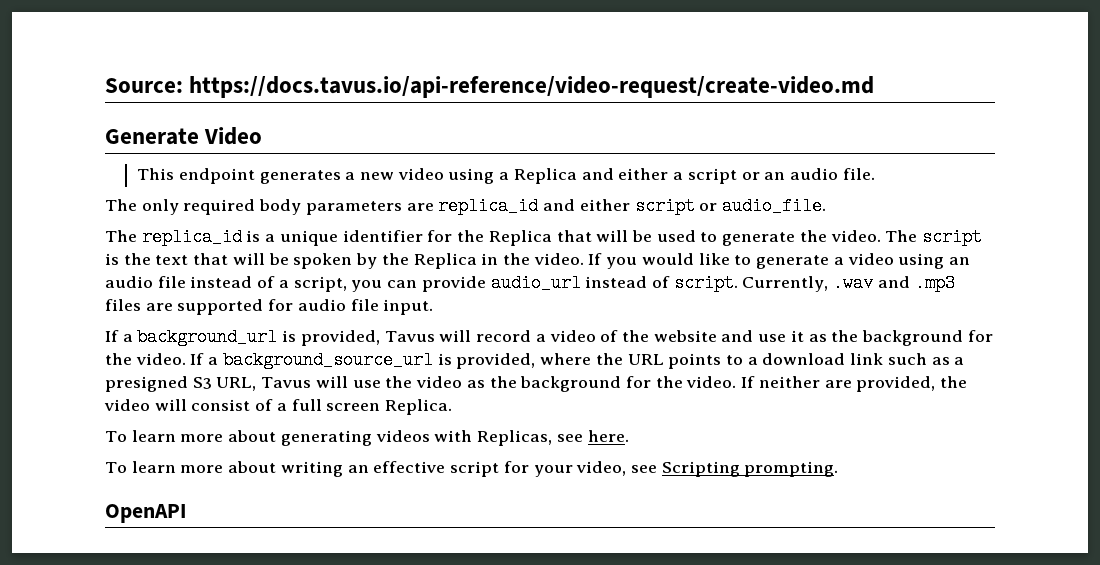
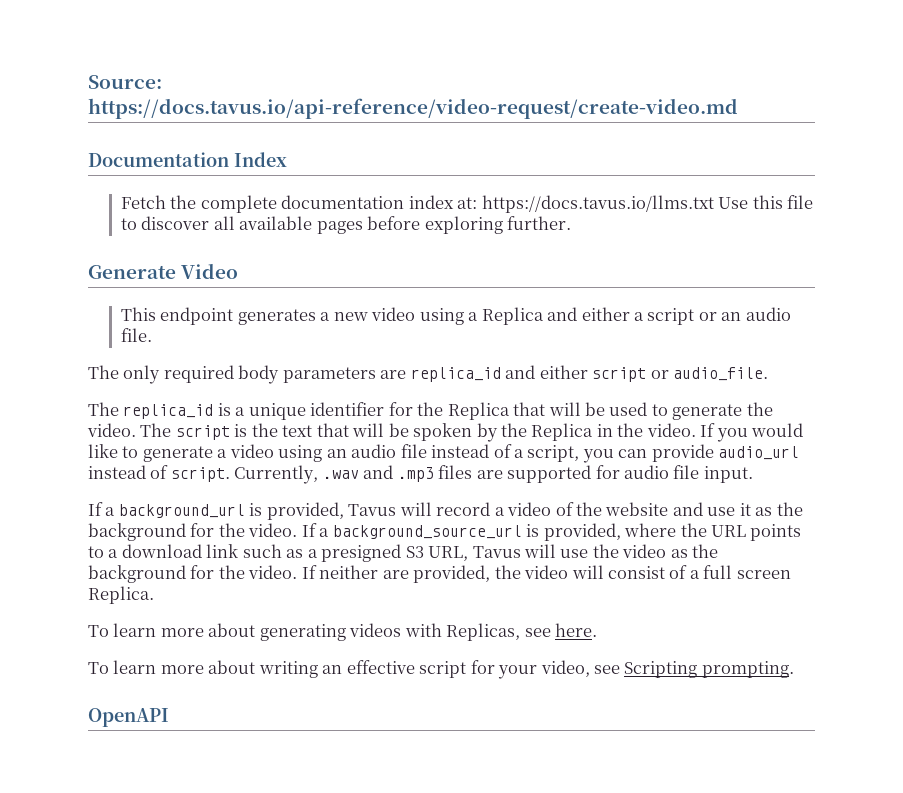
(875, 87) none -> [88,152,287,167] [120,195,814,213] [120,216,572,234] // Documentation Index // Fetch the complete documentation index at: https://docs.tavus.io/llms.txt Use this file to discover all available pages before exploring further.

